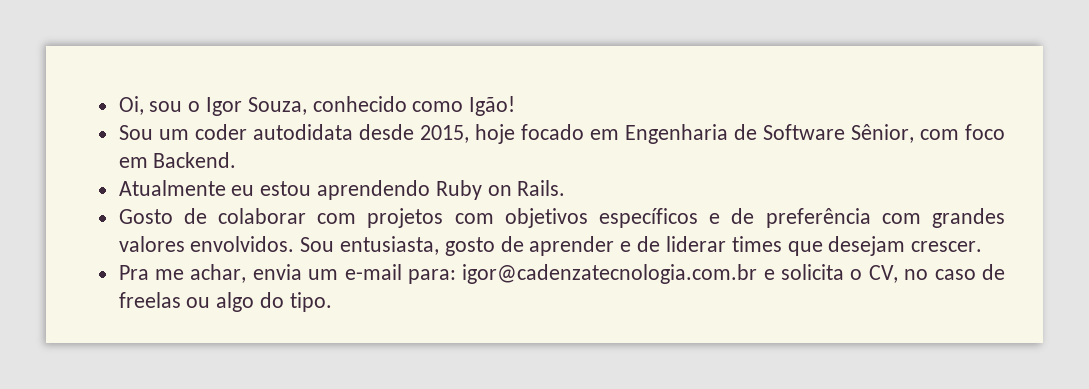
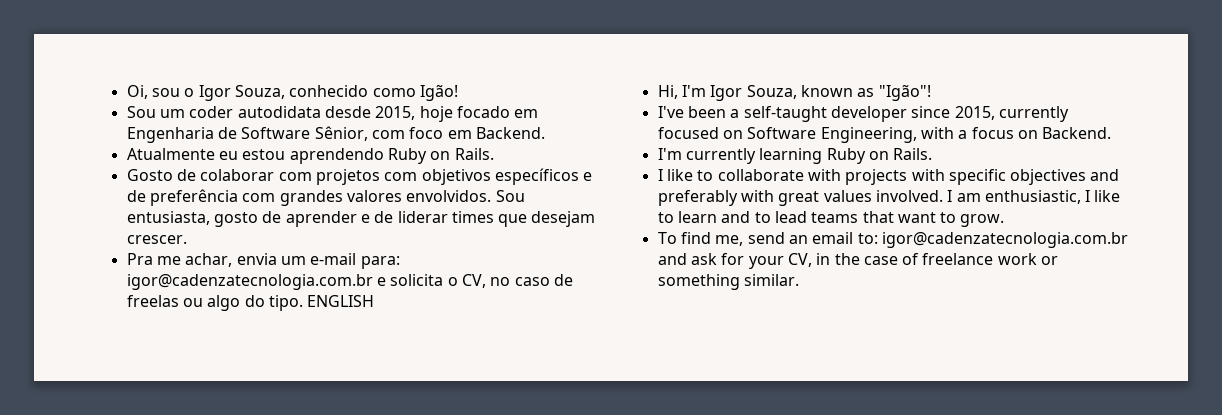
(332, 302) none -> [307,295,375,307] [657,84,931,101] [657,106,1069,122] [657,127,1112,143] [657,148,933,164] [657,169,1120,185] [657,190,1121,206] [657,211,1005,227] [657,232,1128,248] [657,253,1059,269] [657,274,799,290] ENGLISH // Hi, I'm Igor Souza, known as "Igão"! // I've been a self-taught developer since 2015, currently focused on Software Engineering, with a focus on Backend. // I'm currently learning Ruby on Rails. // I like to collaborate with projects with specific objectives and preferably with great values involved. I am enthusiastic, I like to learn and to lead teams that want to grow. // To find me, send an email to: igor@cadenzatecnologia.com.br and ask for your CV, in the case of freelance work or something similar.

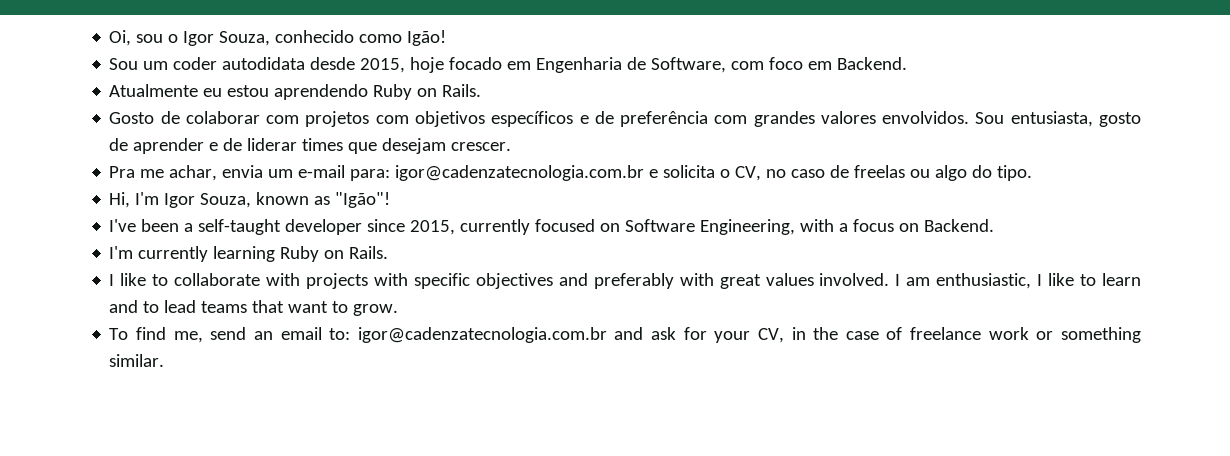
[241,126,368,141] Software Sênior, -> [651,57,727,73] Software,
[307,295,375,307] ENGLISH -> (1033, 173) none

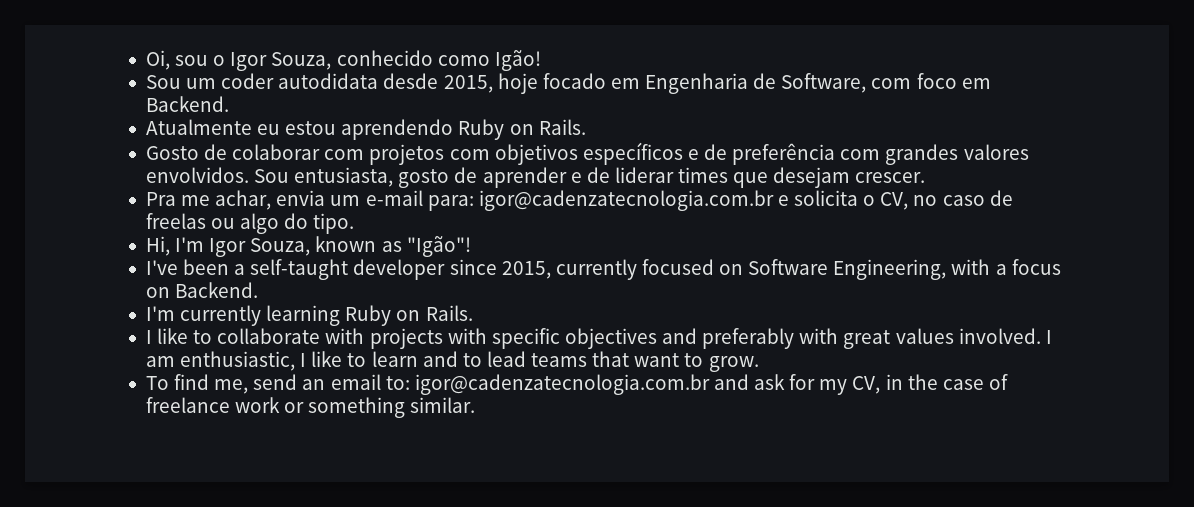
[714,331,751,343] your -> [819,379,848,395] my

